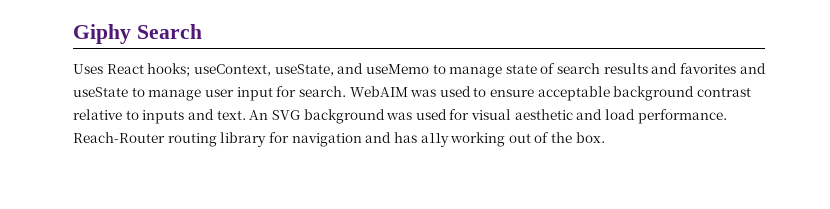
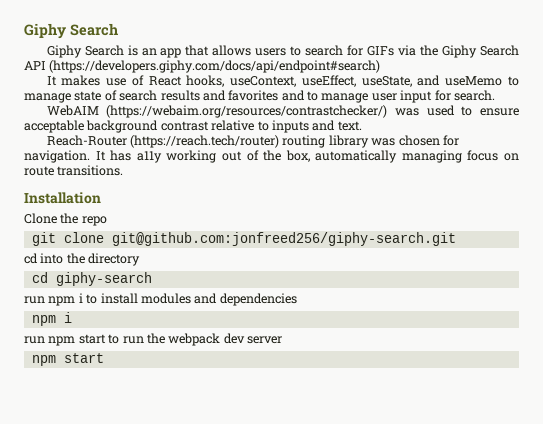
[73,63,271,77] Uses React hooks; useContext, -> [46,45,519,58] [24,60,381,73] [46,75,356,87] Giphy Search is an app that allows users to search for GIFs via the Giphy Search API (https://developers.giphy.com/docs/api/endpoint#search) // It makes use of React hooks, useContext, useEffect,
[73,87,128,97] useState -> (305, 95) none
[349,86,408,97] WebAIM -> [46,105,388,118] // WebAIM (https://webaim.org/resources/contrastchecker/)
[249,109,727,124] [73,132,392,147] An SVG background was used for visual aesthetic and load performance. Reach-Router routing library for navigation and -> [46,135,459,148] [24,150,106,163] // Reach-Router (https://reach.tech/router) routing library was chosen for navigation. It
[575,132,605,143] box. -> [285,150,519,163] [24,165,124,176] [24,192,101,204] [24,213,107,226] [31,232,456,246] [24,253,141,266] [31,272,152,286] [24,293,297,306] [31,312,72,326] [24,333,282,346] [31,353,104,366] box, automatically managing focus on route transitions. // Installation // Clone the repo // git clone git@github.com:jonfreed256/giphy-search.git // cd into the directory // cd giphy-search // run npm i to install modules and dependencies // npm i // run npm start to run the webpack dev server // npm start

